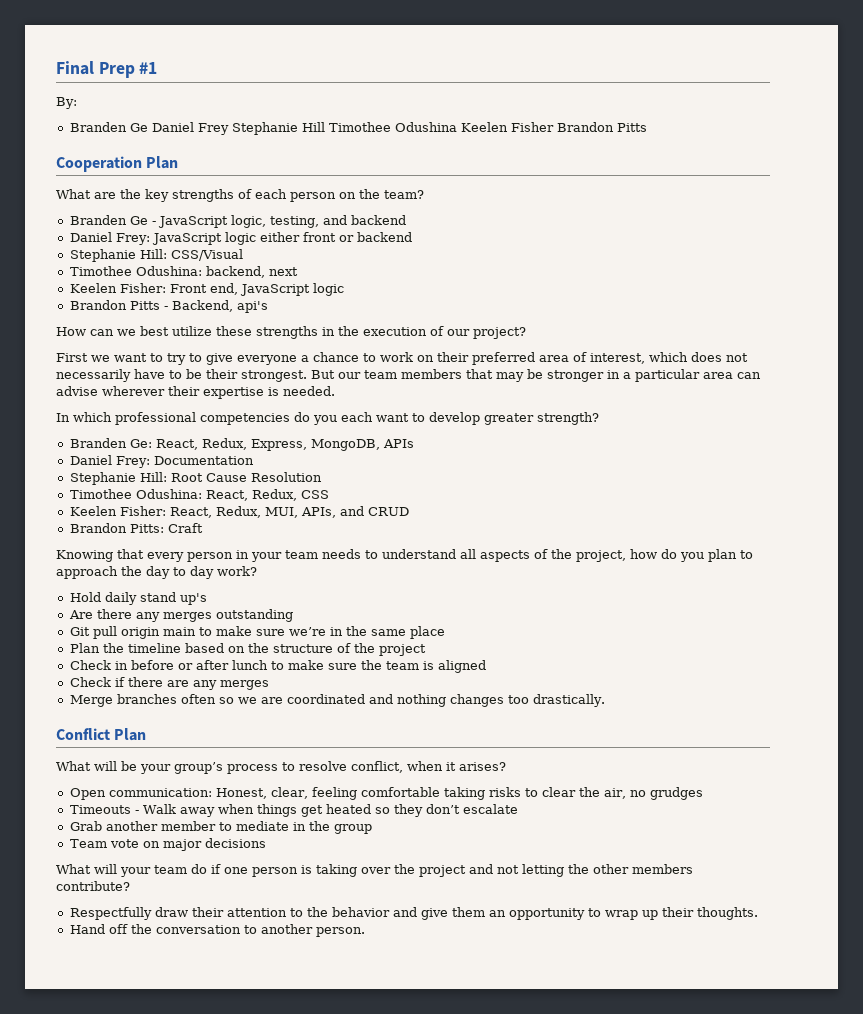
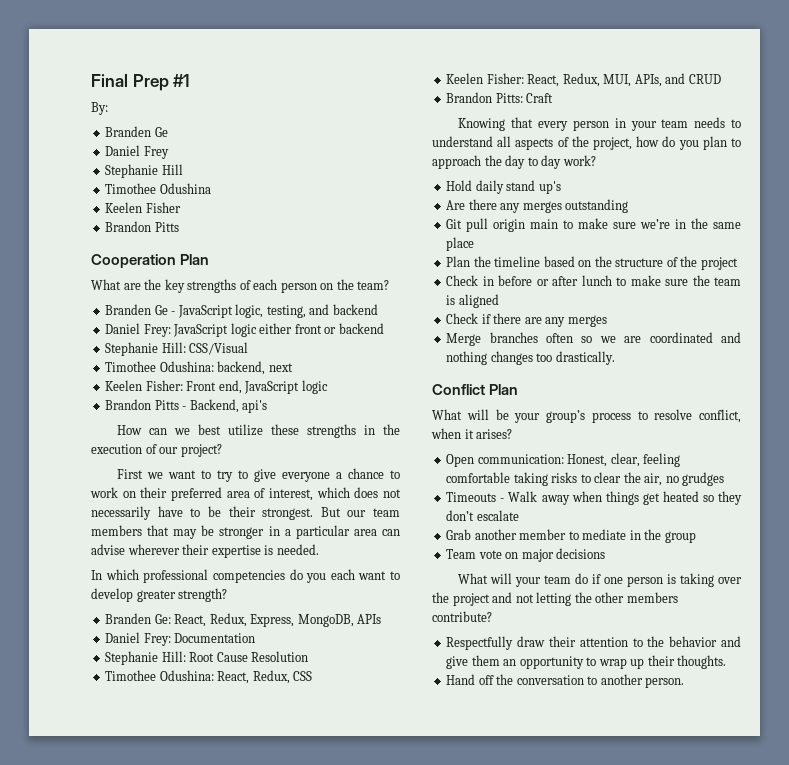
(148, 127) none -> (168, 132) //
(229, 129) none -> (169, 152) //
(325, 127) none -> (183, 169) //
(457, 127) none -> (211, 188) //
(554, 127) none -> (181, 207) //

